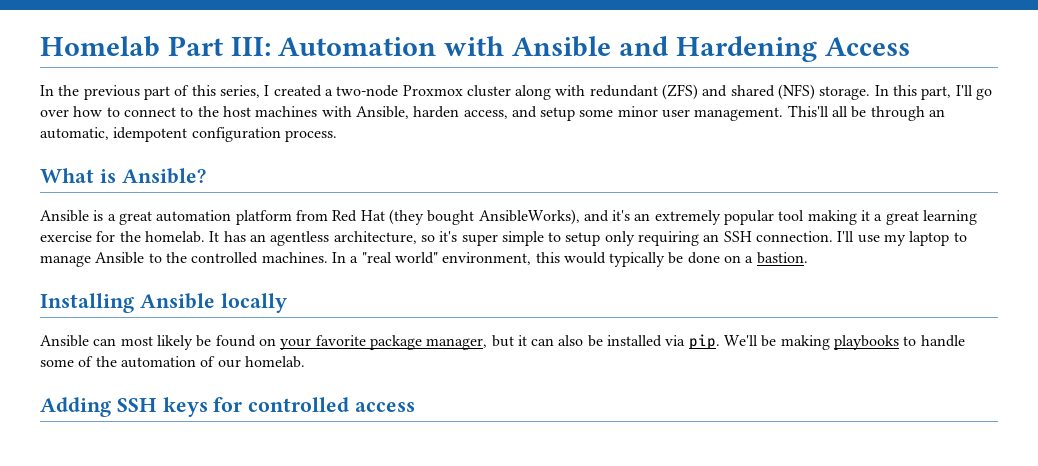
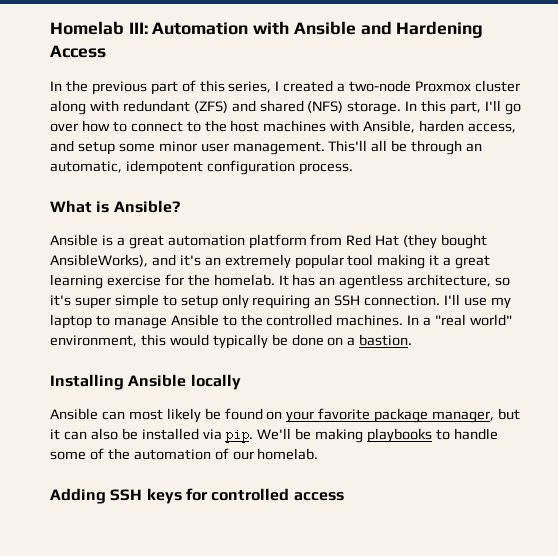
[167,36,223,56] Part -> (124, 28) none

